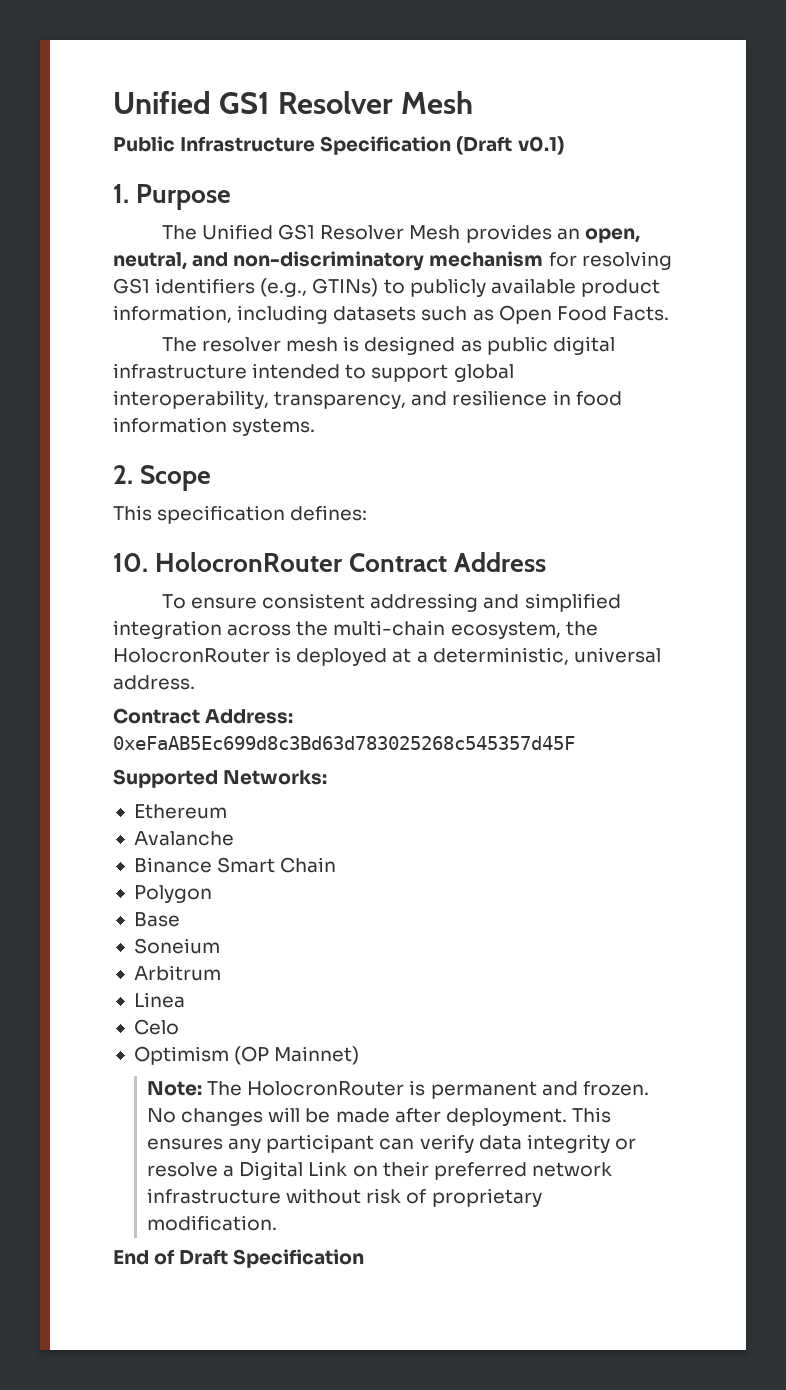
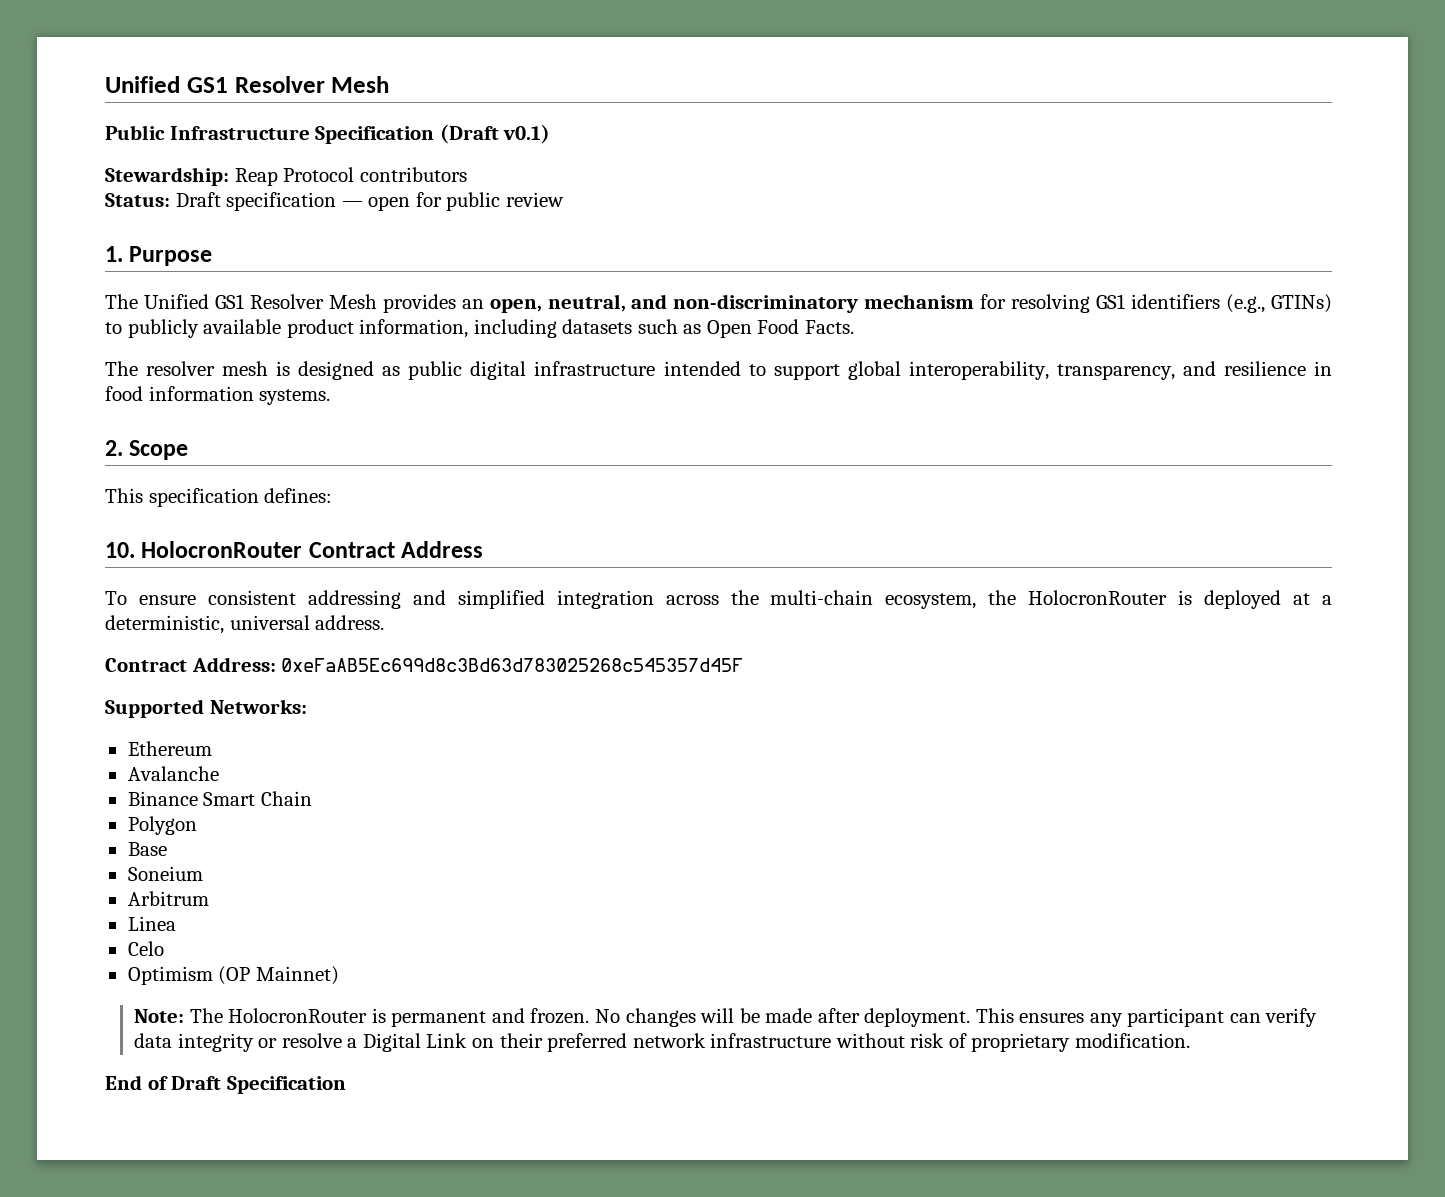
(564, 145) none -> [105,167,467,186] [105,192,564,211] // Stewardship: Reap Protocol contributors // Status: Draft specification — open for public review

